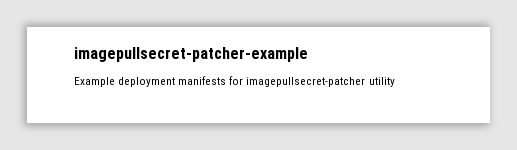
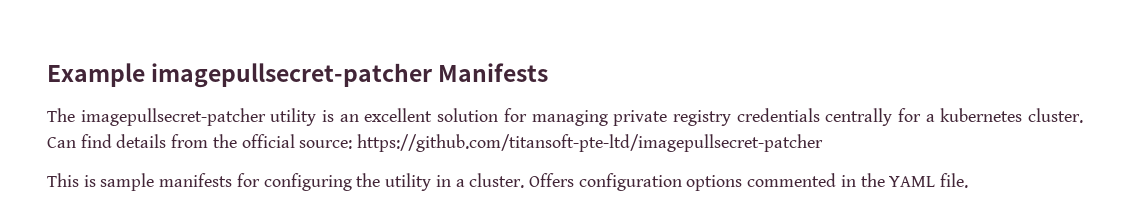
[74,47,308,62] [74,76,395,87] imagepullsecret-patcher-example // Example deployment manifests for imagepullsecret-patcher utility -> [47,63,549,88] [47,108,1083,126] [47,134,824,152] [47,173,969,191] Example imagepullsecret-patcher Manifests // The imagepullsecret-patcher utility is an excellent solution for managing private registry credentials centrally for a kubernetes cluster. Can find details from the official source: https://github.com/titansoft-pte-ltd/imagepullsecret-patcher // This is sample manifests for configuring the utility in a cluster. Offers configuration options commented in the YAML file.

